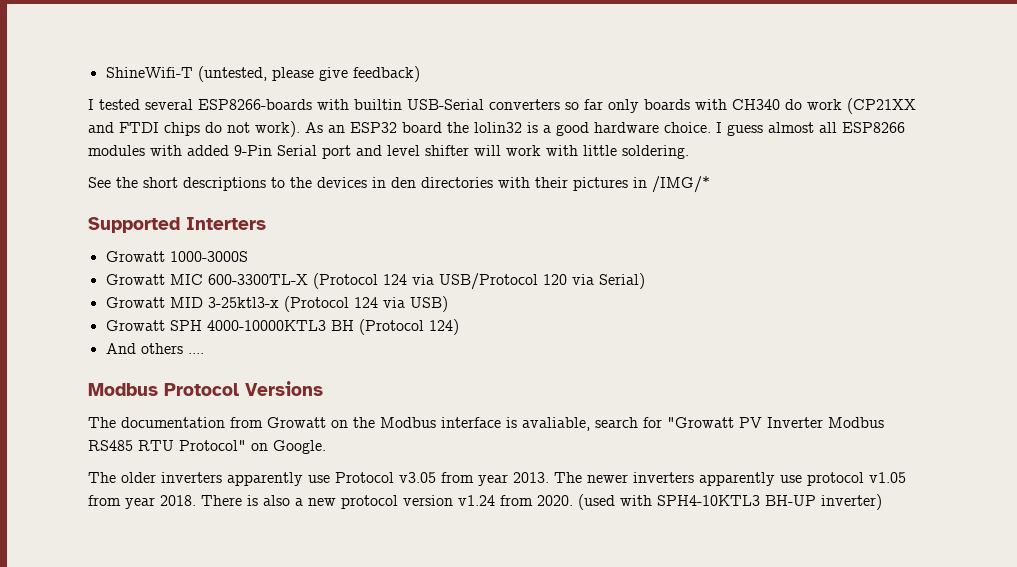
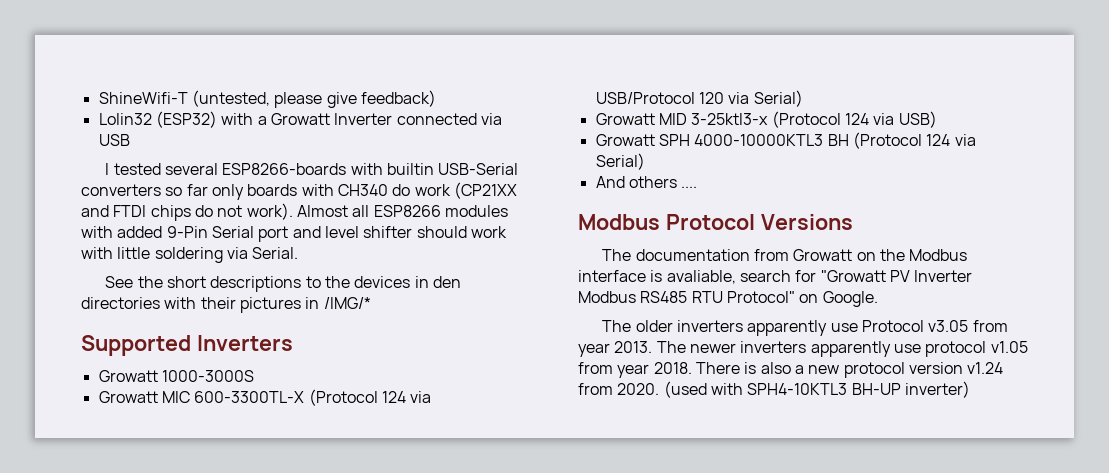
(420, 74) none -> [98,111,502,128] [98,134,130,146] // Lolin32 (ESP32) with a Growatt Inverter connected via USB
[305,122,814,136] As an ESP32 board the lolin32 is a good hardware choice. I guess almost -> [296,205,348,217] Almost
[474,145,501,156] will -> [416,226,467,238] should
[622,145,689,159] soldering. -> [154,247,299,263] soldering via Serial.
[186,217,266,230] Interters -> [196,335,293,351] Inverters
[428,319,459,335] 124) -> [926,134,976,146] [595,153,645,170] 124 via Serial)

